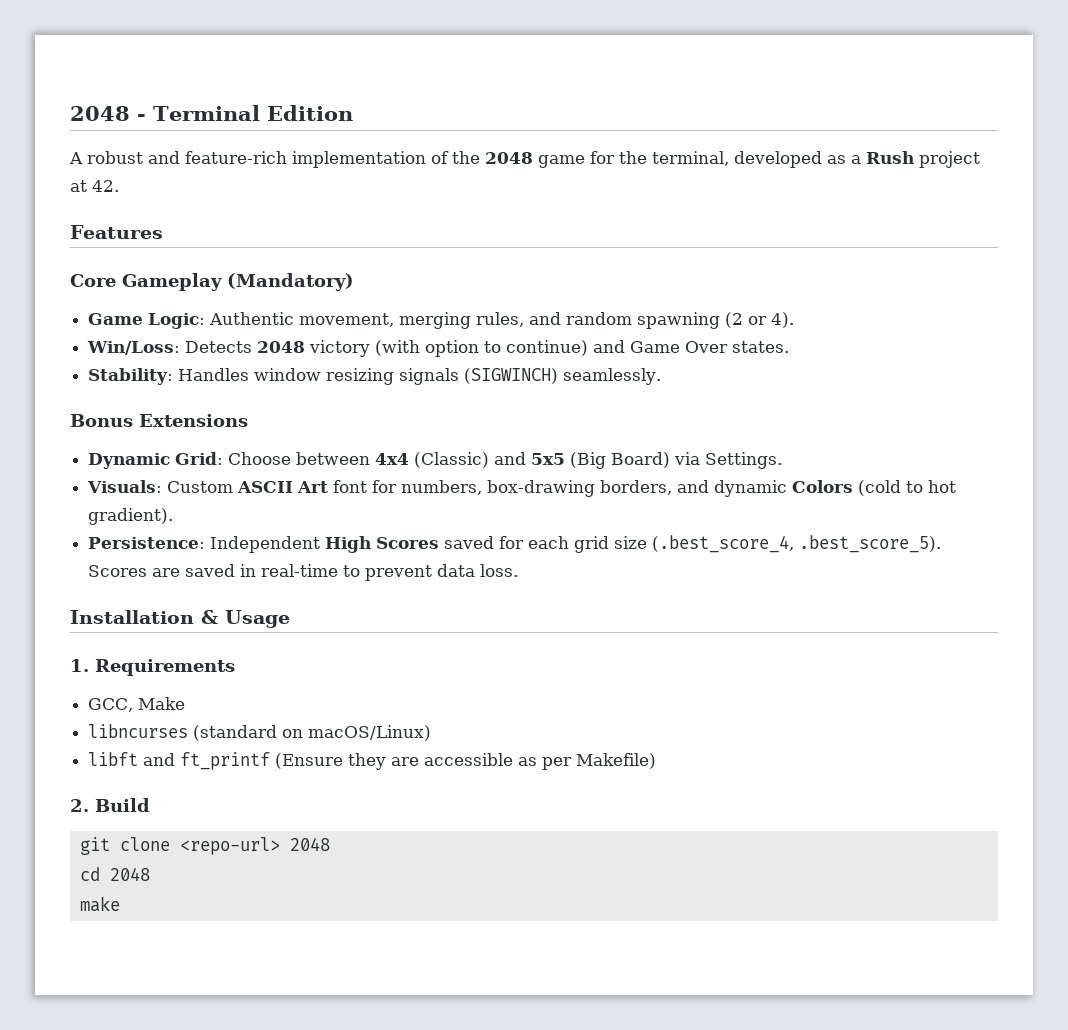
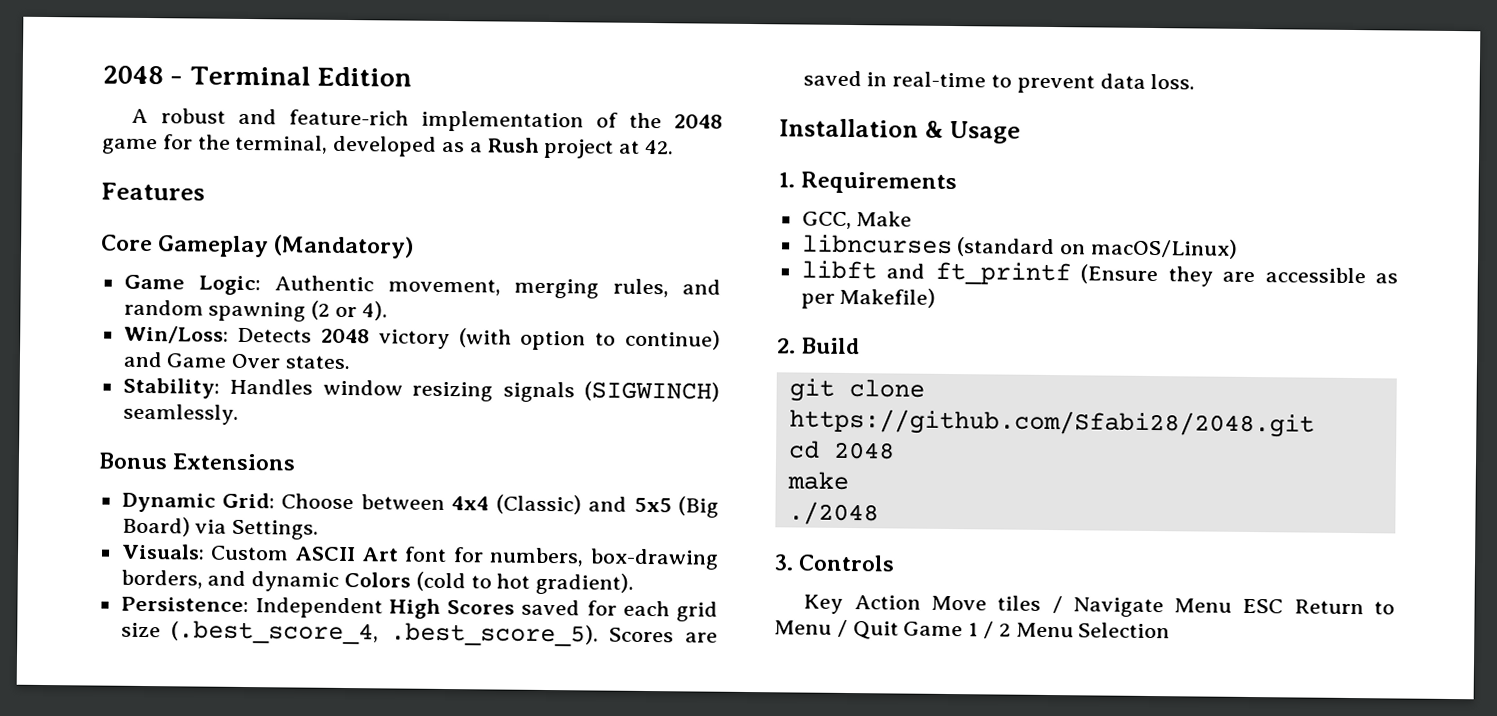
[179,837,330,855] <repo-url> 2048 -> [788,408,1315,438] https://github.com/Sfabi28/2048.git
(120, 904) none -> [787,501,879,526] [774,554,896,572] [803,594,1395,618] [774,619,1171,640] // ./2048 // 3. Controls // Key Action Move tiles / Navigate Menu ESC Return to Menu / Quit Game 1 / 2 Menu Selection

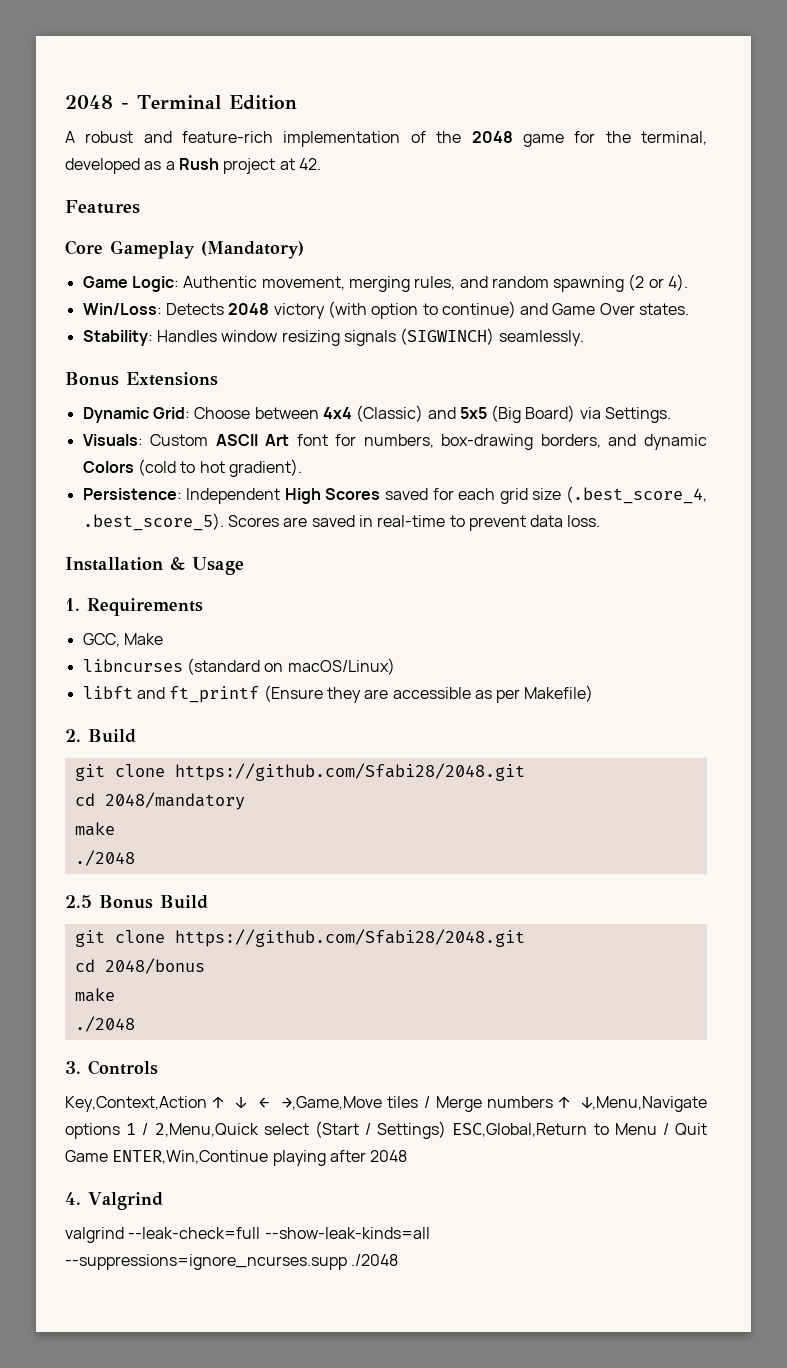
[833,441,895,460] [786,471,849,491] [787,501,879,526] [774,554,896,572] [803,594,1364,618] 2048 // make // ./2048 // 3. Controls // Key Action Move tiles / Navigate Menu ESC Return -> [104,792,245,810] [74,822,115,836] [74,850,135,866] [65,895,208,909] [74,929,525,947] [74,958,205,974] [74,988,115,1002] [74,1016,135,1032] [65,1060,158,1075] [65,1096,708,1112] [65,1121,588,1139] 2048/mandatory // make // ./2048 // 2.5 Bonus Build // git clone https://github.com/Sfabi28/2048.git // cd 2048/bonus // make // ./2048 // 3. Controls // Key,Context,Action ↑ ↓ ← →,Game,Move tiles / Merge numbers ↑ ↓,Menu,Navigate options 1 / 2,Menu,Quick select (Start / Settings) ESC,Global,Return
[968,621,1171,639] 1 / 2 Menu Selection -> [112,1150,408,1166] [65,1192,163,1210] [65,1227,430,1243] [65,1254,399,1270] ENTER,Win,Continue playing after 2048 // 4. Valgrind // valgrind --leak-check=full --show-leak-kinds=all --suppressions=ignore_ncurses.supp ./2048

